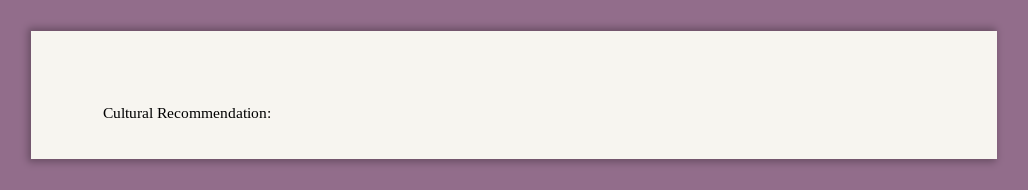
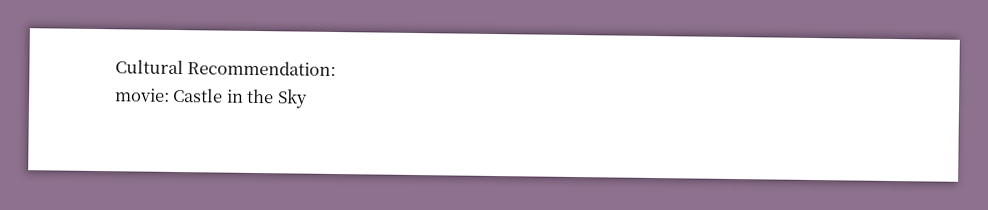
(272, 113) none -> [115,87,308,109] // movie: Castle in the Sky

